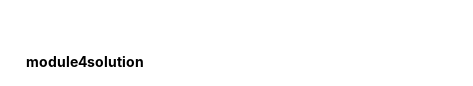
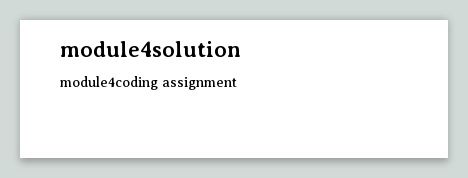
(144, 61) none -> [60,76,237,90] // module4coding assignment

